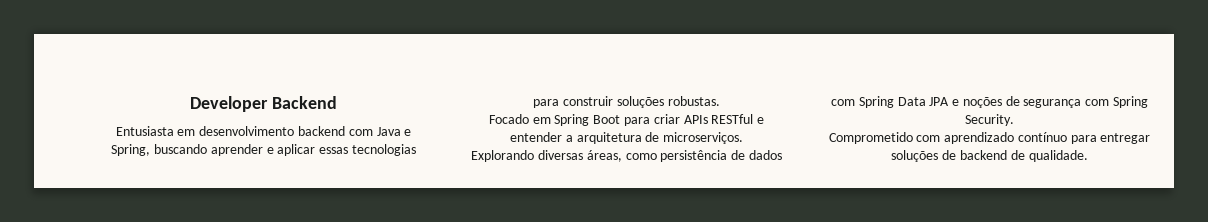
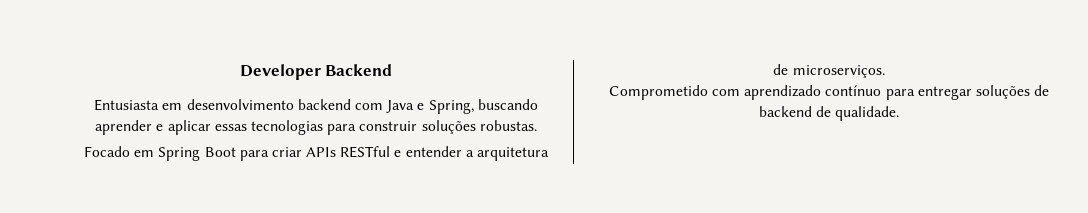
[471,150,782,162] [830,96,1149,108] [965,114,1014,126] // Explorando diversas áreas, como persistência de dados com Spring Data JPA e noções de segurança com Spring Security. -> (885, 71) none

